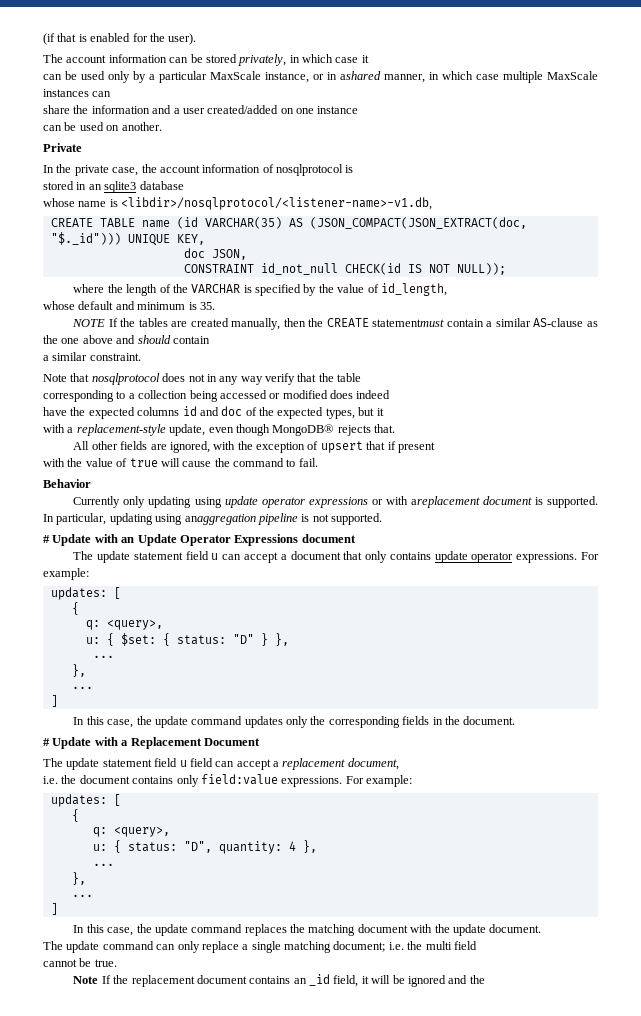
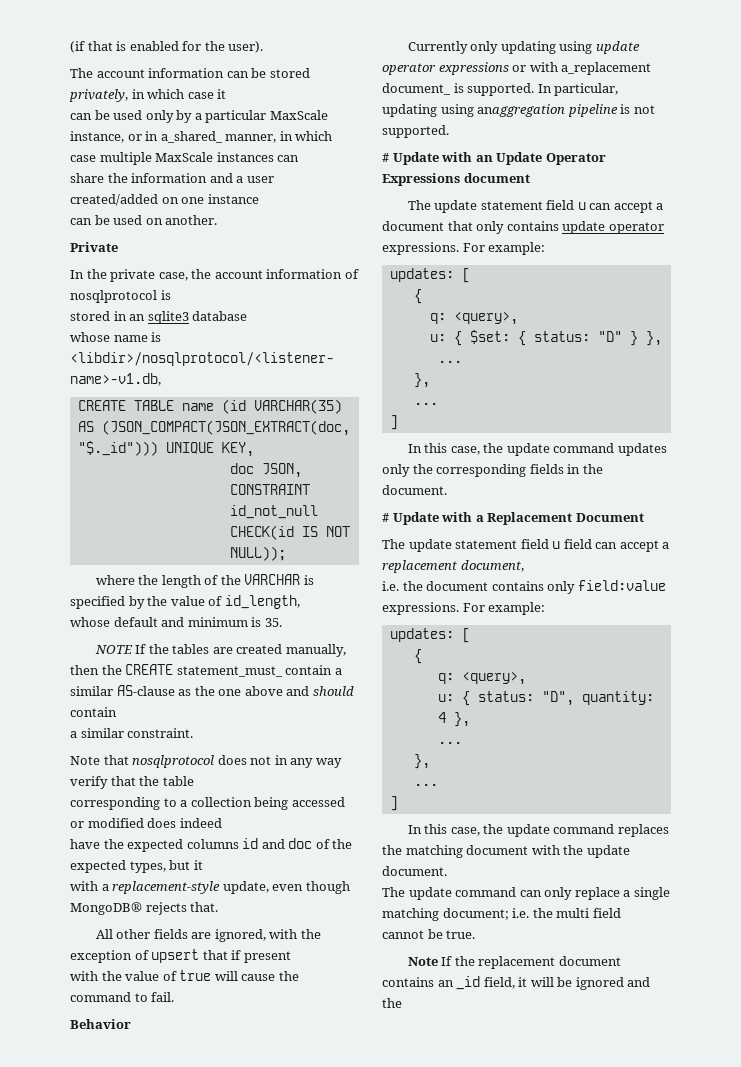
[340,71,381,80] ashared -> [160,131,223,143] a_shared_
[372,319,445,327] statementmust -> [176,666,283,677] statement_must_
[410,496,532,508] areplacement document -> [561,62,652,75] [382,83,451,95] a_replacement document_

